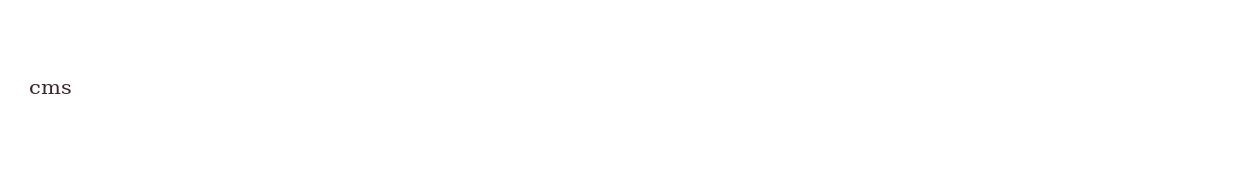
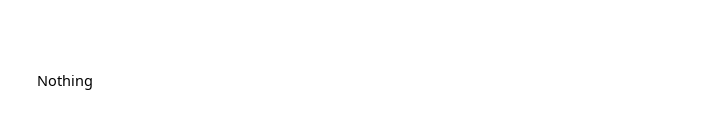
[29,84,72,94] cms -> [37,75,93,90] Nothing

